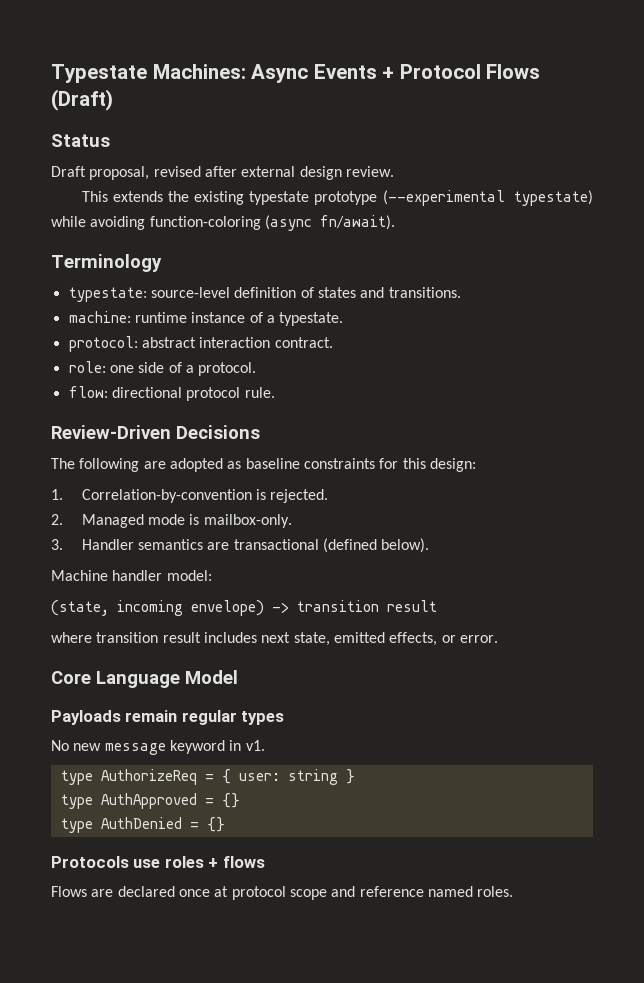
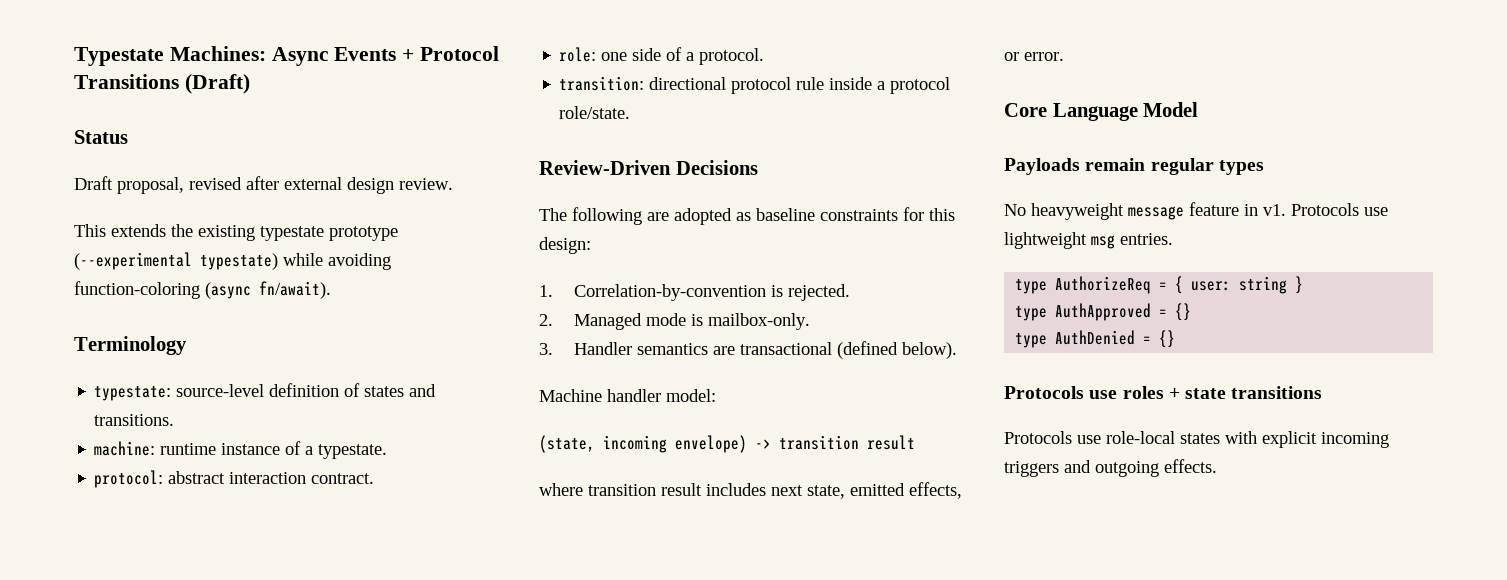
[486,64,541,79] Flows -> [74,74,179,89] Transitions
[68,386,108,398] flow: -> [559,76,645,91] transition:
[244,387,275,398] rule. -> [796,77,951,94] [559,106,631,119] rule inside a protocol role/state.
[73,740,225,755] new message keyword -> [1031,202,1239,220] heavyweight message feature
(265, 745) none -> [1291,203,1388,216] [1004,232,1173,249] Protocols use lightweight msg entries.
[222,856,265,868] [51,886,514,900] flows // Flows are declared once at protocol scope and reference named roles. -> [1185,386,1323,399] [1004,431,1389,448] [1004,459,1217,477] state transitions // Protocols use role-local states with explicit incoming triggers and outgoing effects.

